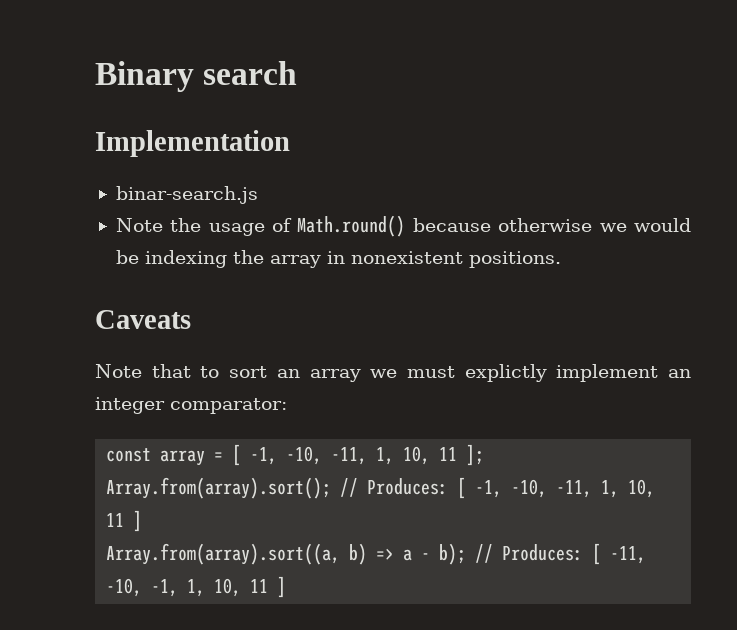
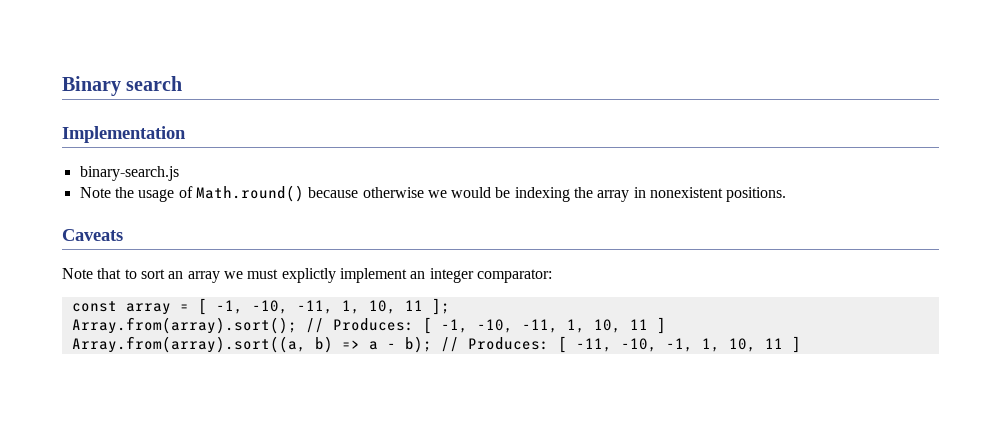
[115,186,258,204] binar-search.js -> [79,166,179,181] binary-search.js

